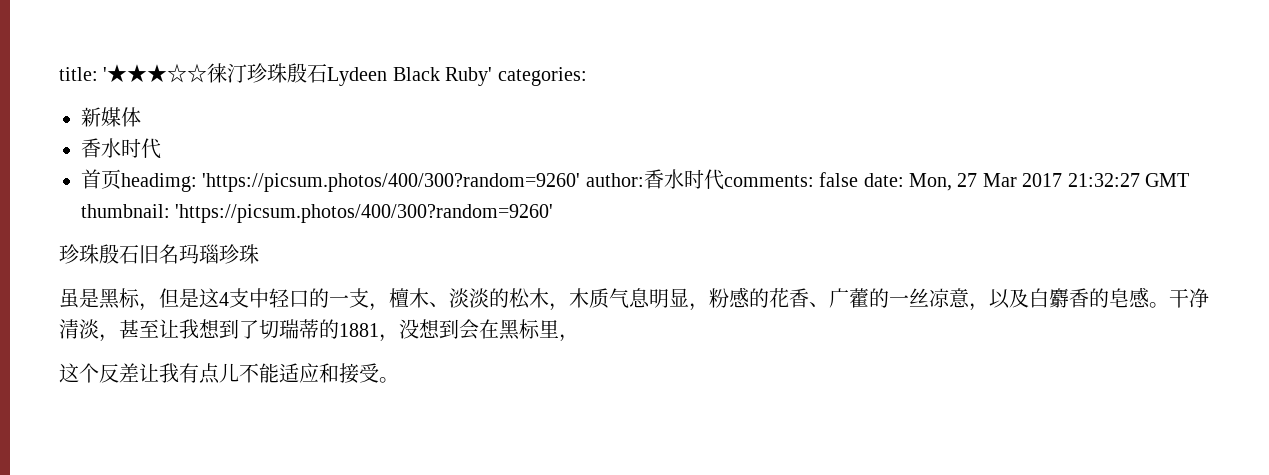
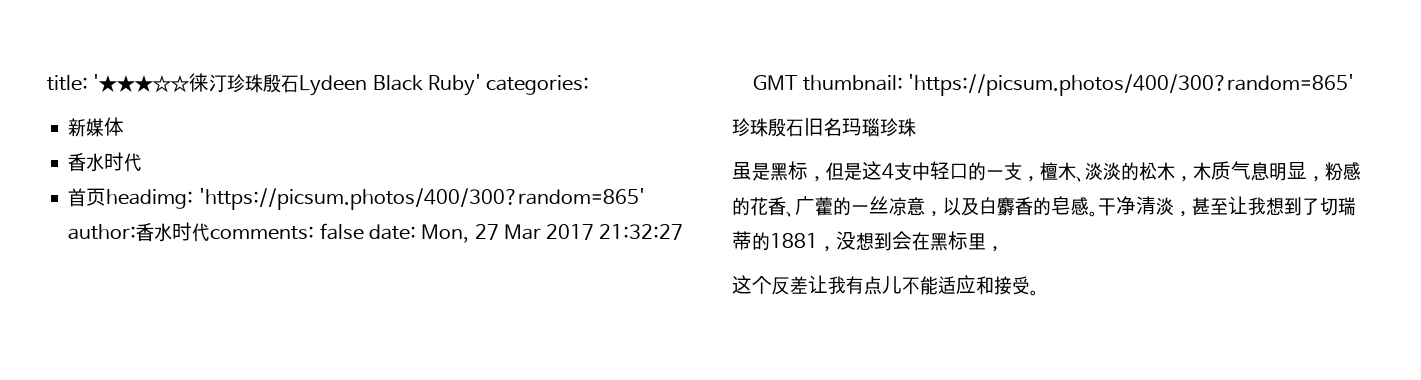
[202,173,581,192] 'https://picsum.photos/400/300?random=9260' -> [198,188,645,210] 'https://picsum.photos/400/300?random=865'
[175,204,554,223] 'https://picsum.photos/400/300?random=9260' -> [907,74,1354,96] 'https://picsum.photos/400/300?random=865'

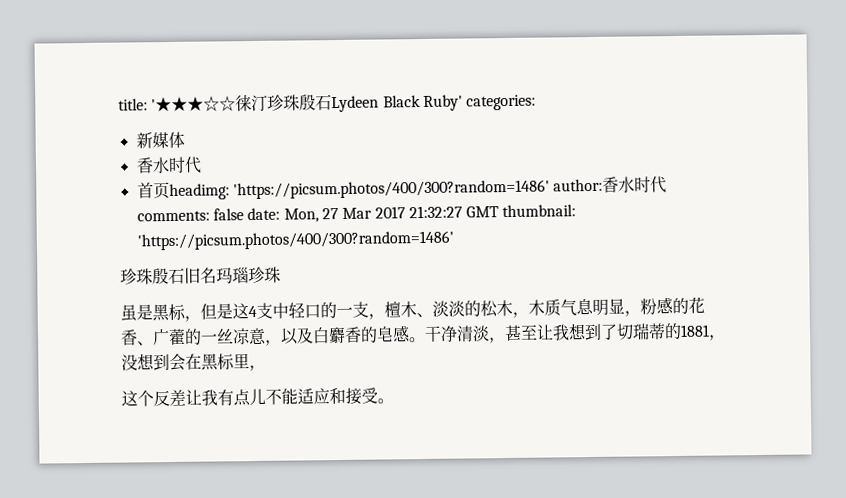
[198,188,645,210] 'https://picsum.photos/400/300?random=865' -> [232,179,550,200] 'https://picsum.photos/400/300?random=1486'
[907,74,1354,96] 'https://picsum.photos/400/300?random=865' -> [136,230,454,251] 'https://picsum.photos/400/300?random=1486'

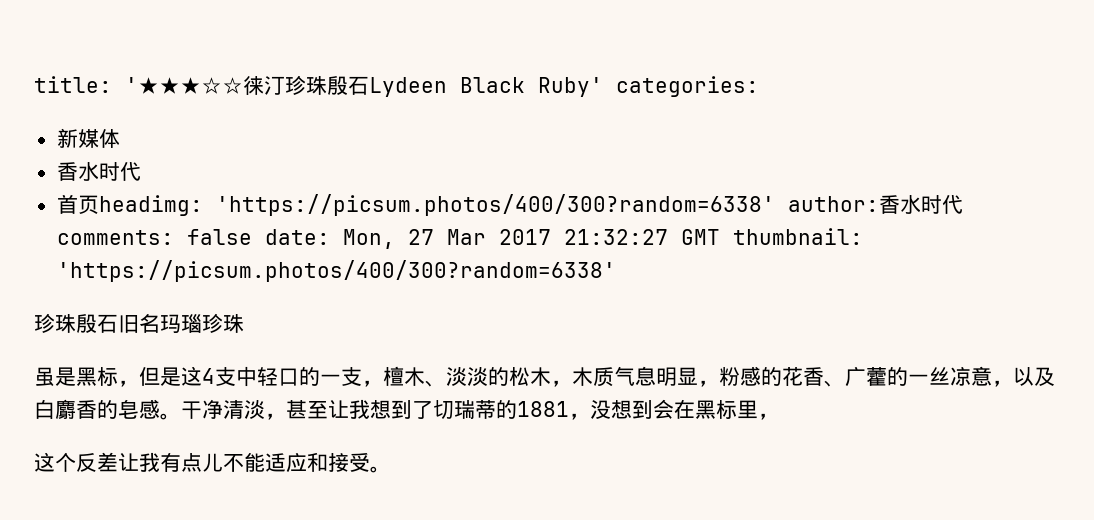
[232,179,550,200] 'https://picsum.photos/400/300?random=1486' -> [215,194,775,216] 'https://picsum.photos/400/300?random=6338'
[136,230,454,251] 'https://picsum.photos/400/300?random=1486' -> [56,260,616,282] 'https://picsum.photos/400/300?random=6338'

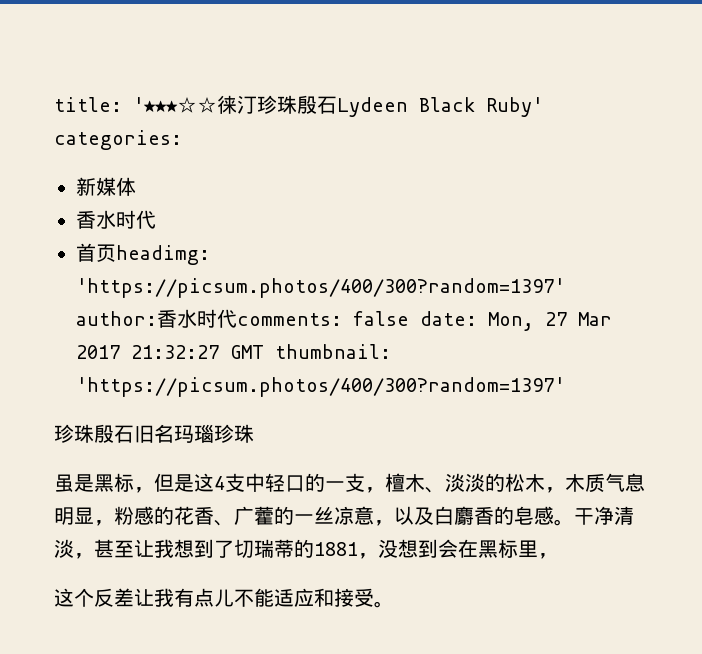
[215,194,775,216] 'https://picsum.photos/400/300?random=6338' -> [76,278,565,298] 'https://picsum.photos/400/300?random=1397'
[56,260,616,282] 'https://picsum.photos/400/300?random=6338' -> [76,377,565,397] 'https://picsum.photos/400/300?random=1397'

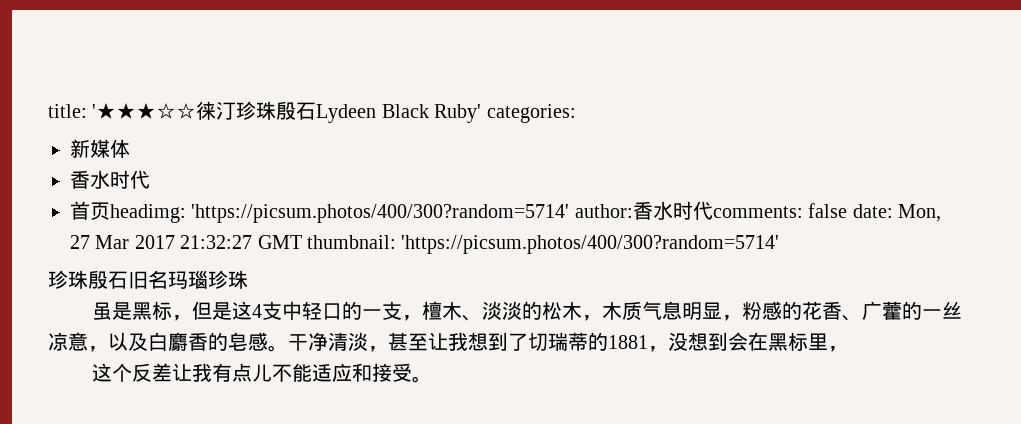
[76,278,565,298] 'https://picsum.photos/400/300?random=1397' -> [191,204,570,223] 'https://picsum.photos/400/300?random=5714'
[76,377,565,397] 'https://picsum.photos/400/300?random=1397' -> [401,235,780,254] 'https://picsum.photos/400/300?random=5714'

